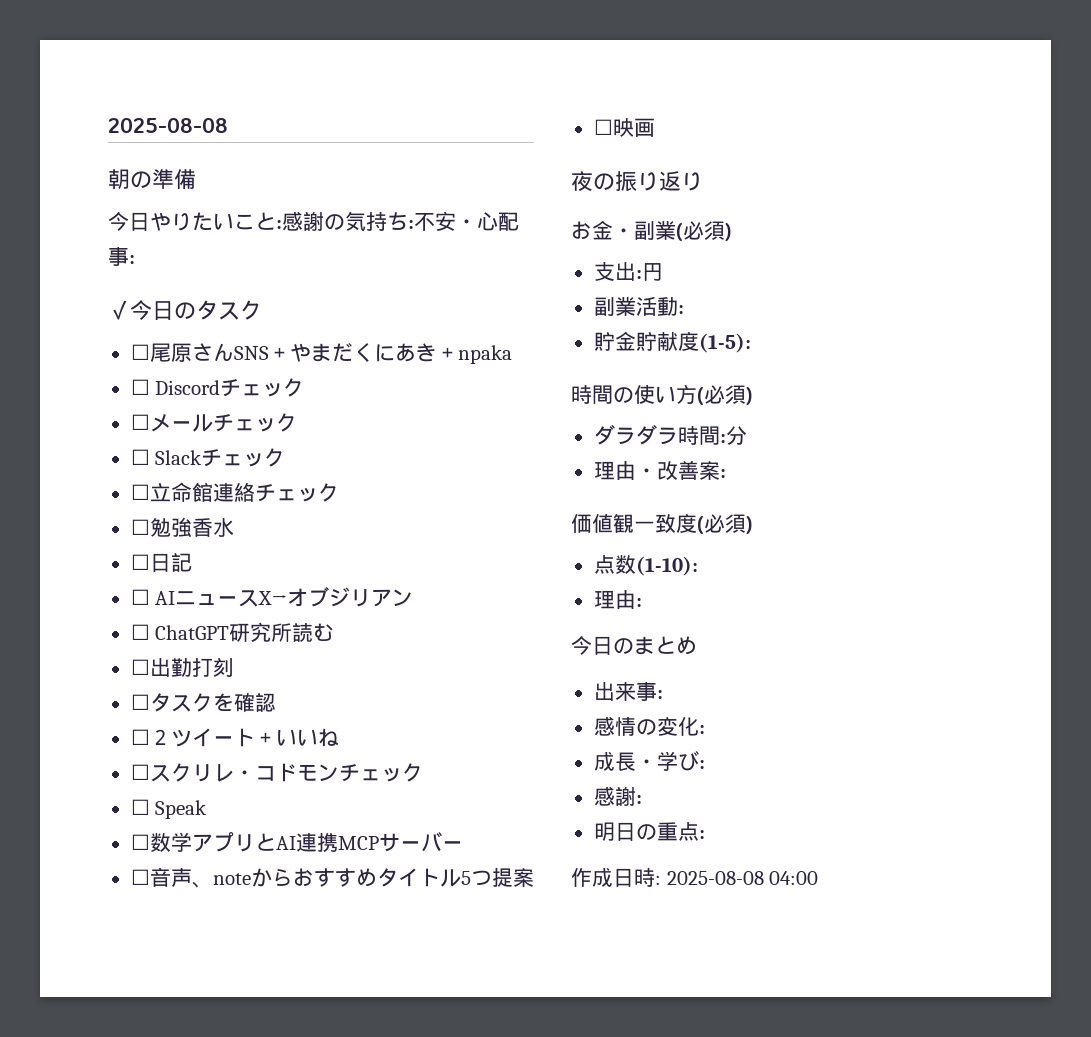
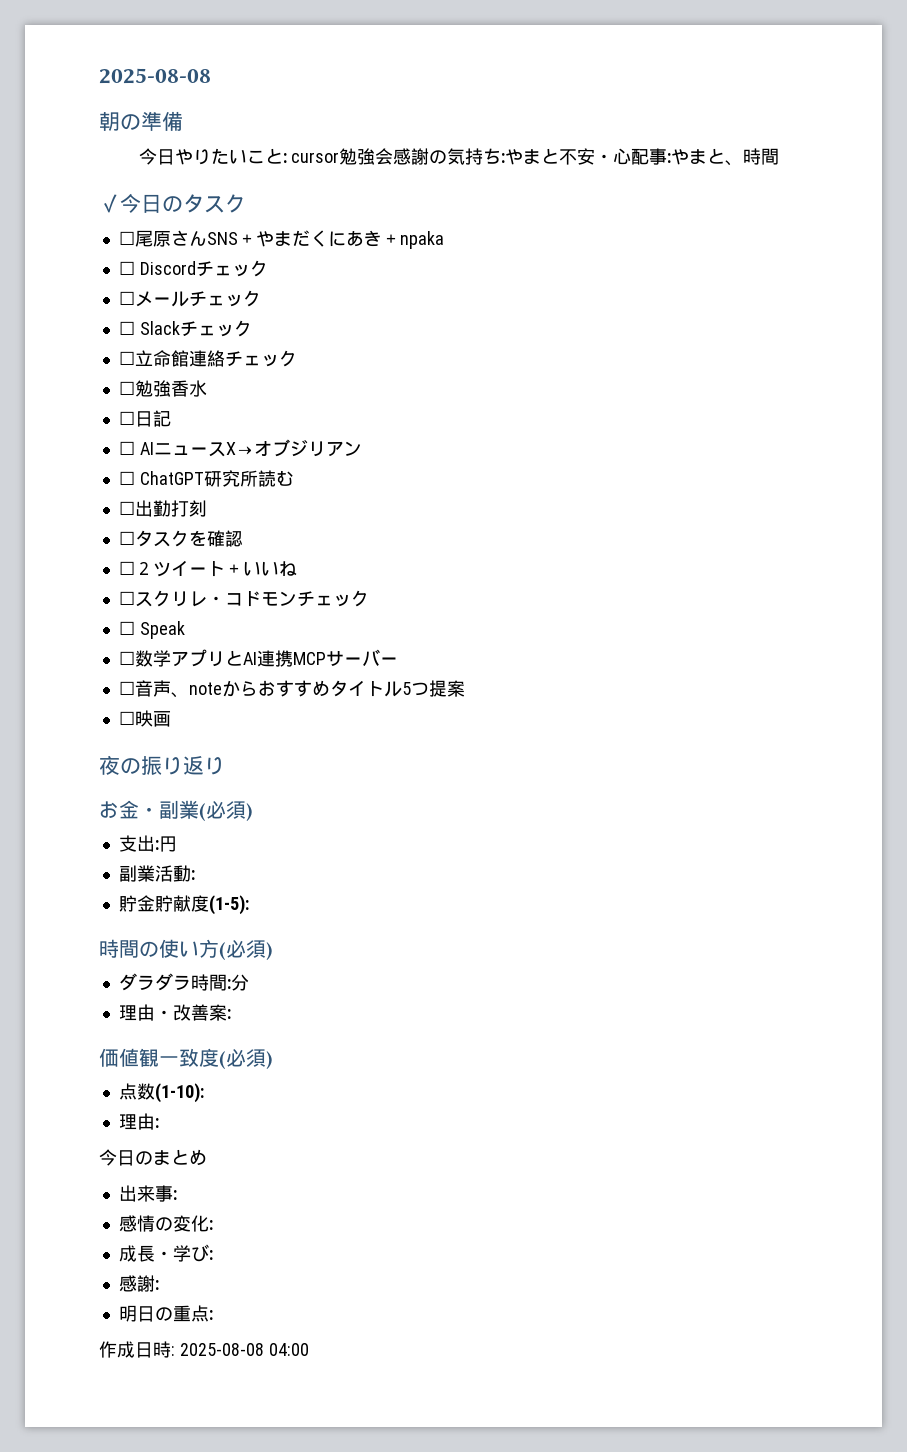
(282, 224) none -> [291,148,394,165] cursor勉強会
(414, 224) none -> [505,148,560,165] やまと
(135, 259) none -> [671,148,780,166] やまと、時間

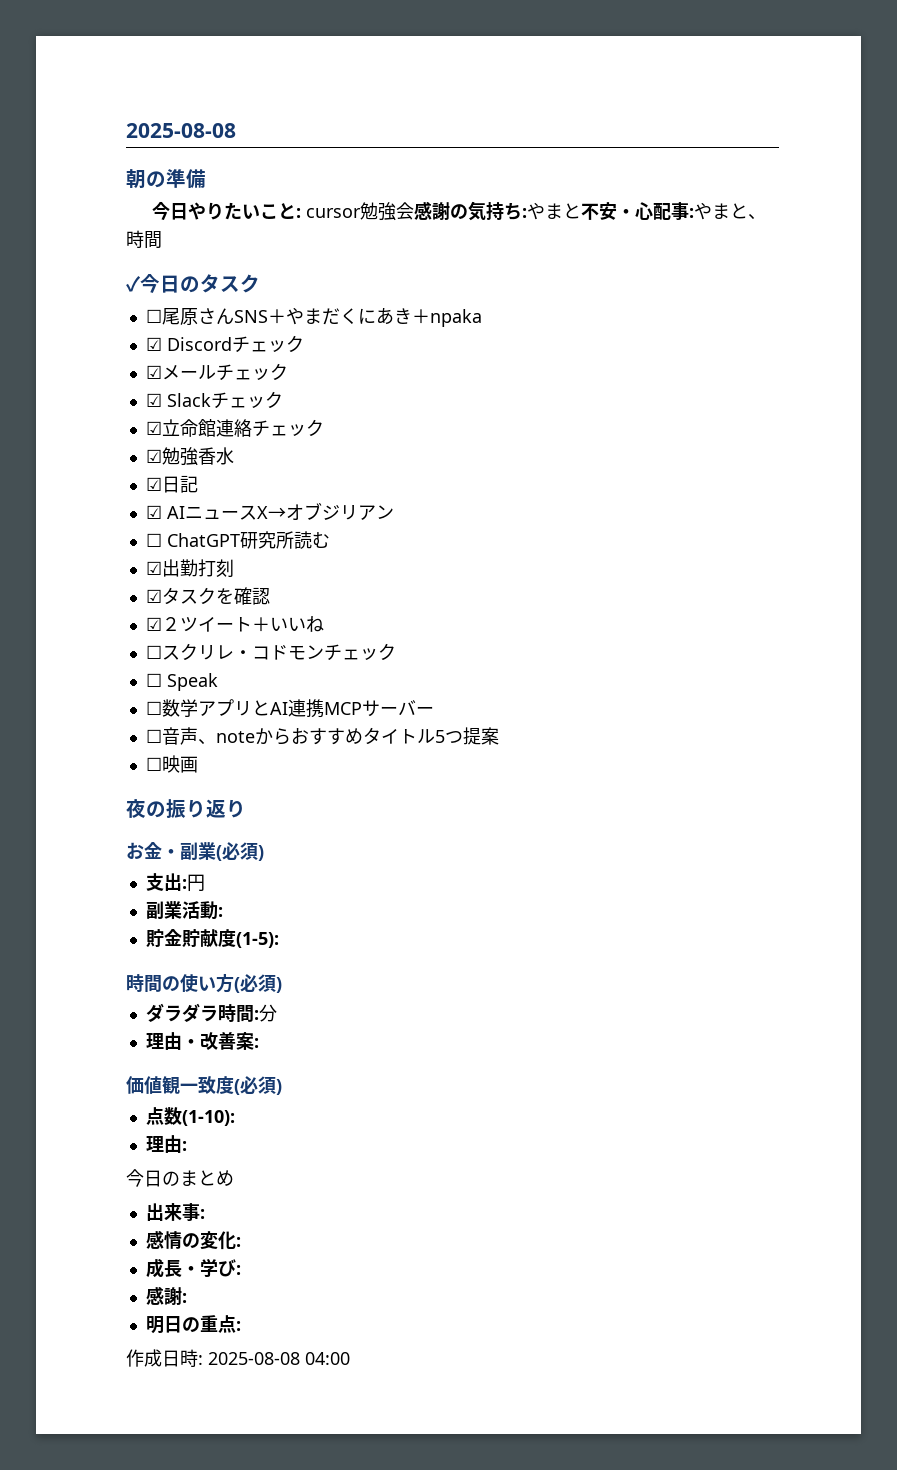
[118,261,135,275] ☐ -> [145,337,162,351] ☑
[118,291,135,305] ☐ -> [145,365,162,379] ☑
[118,321,135,335] ☐ -> [145,393,162,407] ☑
[118,351,135,365] ☐ -> [145,421,162,435] ☑
[118,381,135,395] ☐ -> [145,449,162,463] ☑
[118,411,135,425] ☐ -> [145,477,162,491] ☑
[118,441,135,455] ☐ -> [145,505,162,519] ☑
[118,501,135,515] ☐ -> [145,561,162,575] ☑
[118,531,135,545] ☐ -> [145,589,162,603] ☑
[118,561,135,575] ☐ -> [145,617,162,631] ☑

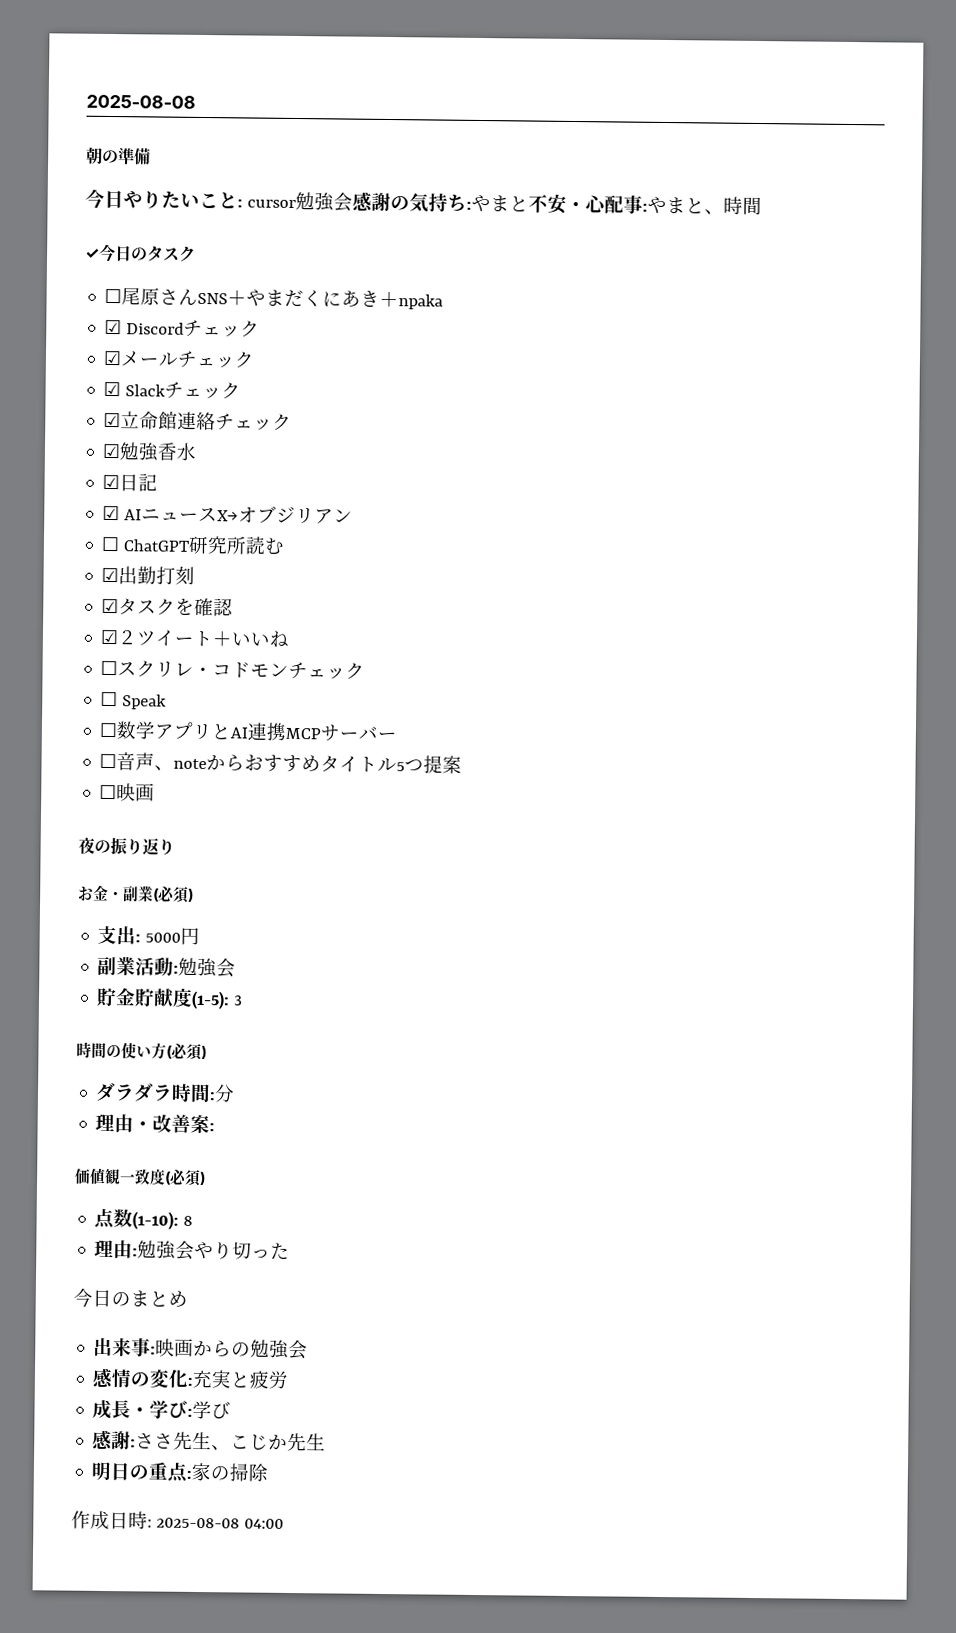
(187, 884) none -> [145,932,182,943] 5000
(223, 912) none -> [178,957,237,978] 勉強会
(279, 940) none -> [233,995,244,1006] 3
(235, 1118) none -> [183,1215,194,1226] 8
(187, 1146) none -> [137,1240,291,1260] 勉強会やり切った
(205, 1214) none -> [155,1338,309,1360] 映画からの勉強会
(241, 1242) none -> [192,1369,289,1389] 充実と疲労
(241, 1270) none -> [192,1400,232,1420] 学び
(187, 1298) none -> [135,1431,327,1452] ささ先生、こじか先生
(241, 1326) none -> [191,1462,269,1482] 家の掃除

